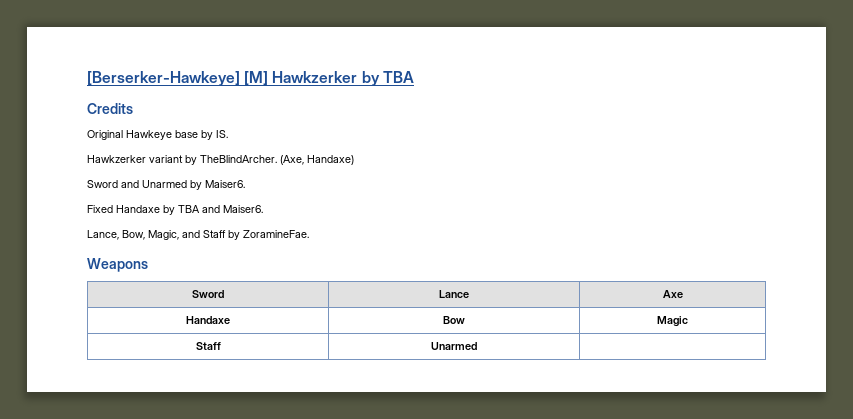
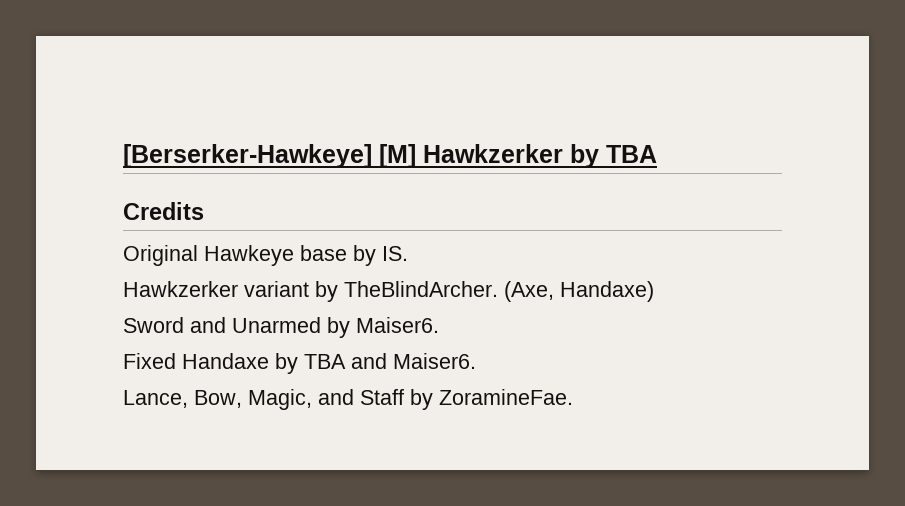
[87,258,148,272] [192,290,224,298] [439,290,469,298] [662,290,683,298] [186,316,230,324] [443,316,465,324] [657,316,688,327] [195,342,221,350] [431,342,477,350] // Weapons // Sword | Lance | Axe // Handaxe | Bow | Magic // Staff | Unarmed | -> (573, 397) none

